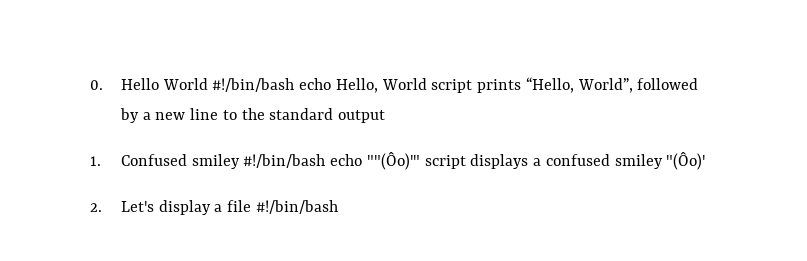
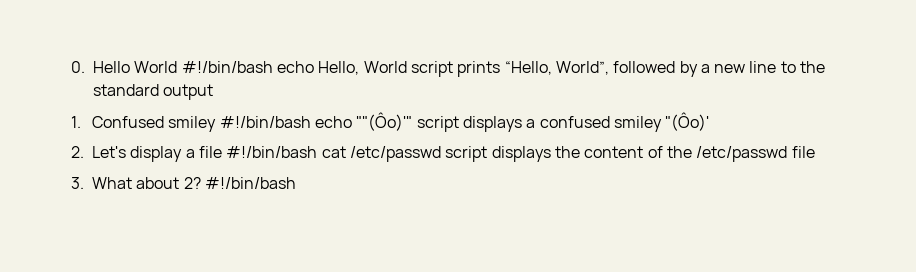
(338, 207) none -> [321,146,815,162] [71,177,297,189] cat /etc/passwd script displays the content of the /etc/passwd file // 3. What about 2? #!/bin/bash

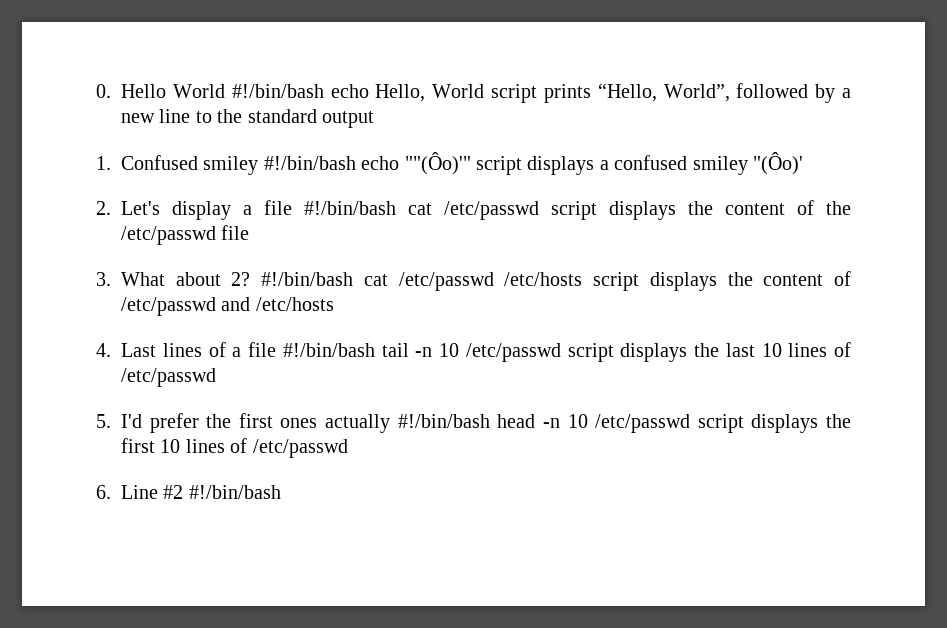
(297, 183) none -> [363,271,852,291] [121,297,334,316] [96,342,851,362] [121,368,216,387] [96,413,851,433] [121,438,348,458] [96,485,281,499] cat /etc/passwd /etc/hosts script displays the content of /etc/passwd and /etc/hosts // 4. Last lines of a file #!/bin/bash tail -n 10 /etc/passwd script displays the last 10 lines of /etc/passwd // 5. I'd prefer the first ones actually #!/bin/bash head -n 10 /etc/passwd script displays the first 10 lines of /etc/passwd // 6. Line #2 #!/bin/bash

